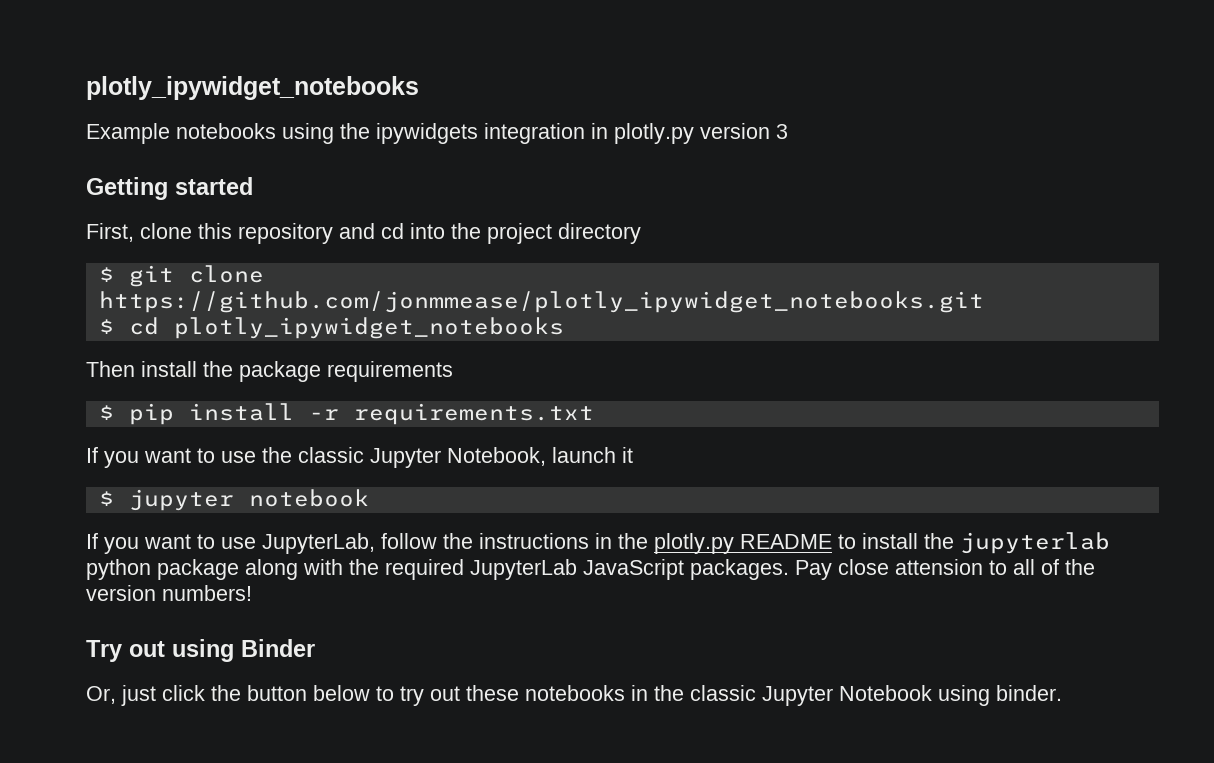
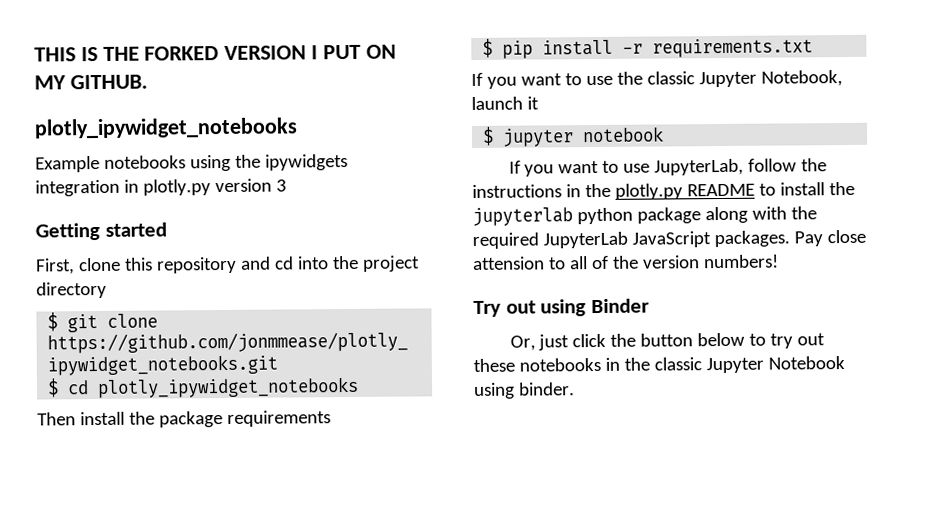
(86, 88) none -> [34,44,396,62] [34,74,148,90] THIS IS THE FORKED VERSION I PUT ON MY GITHUB. //

